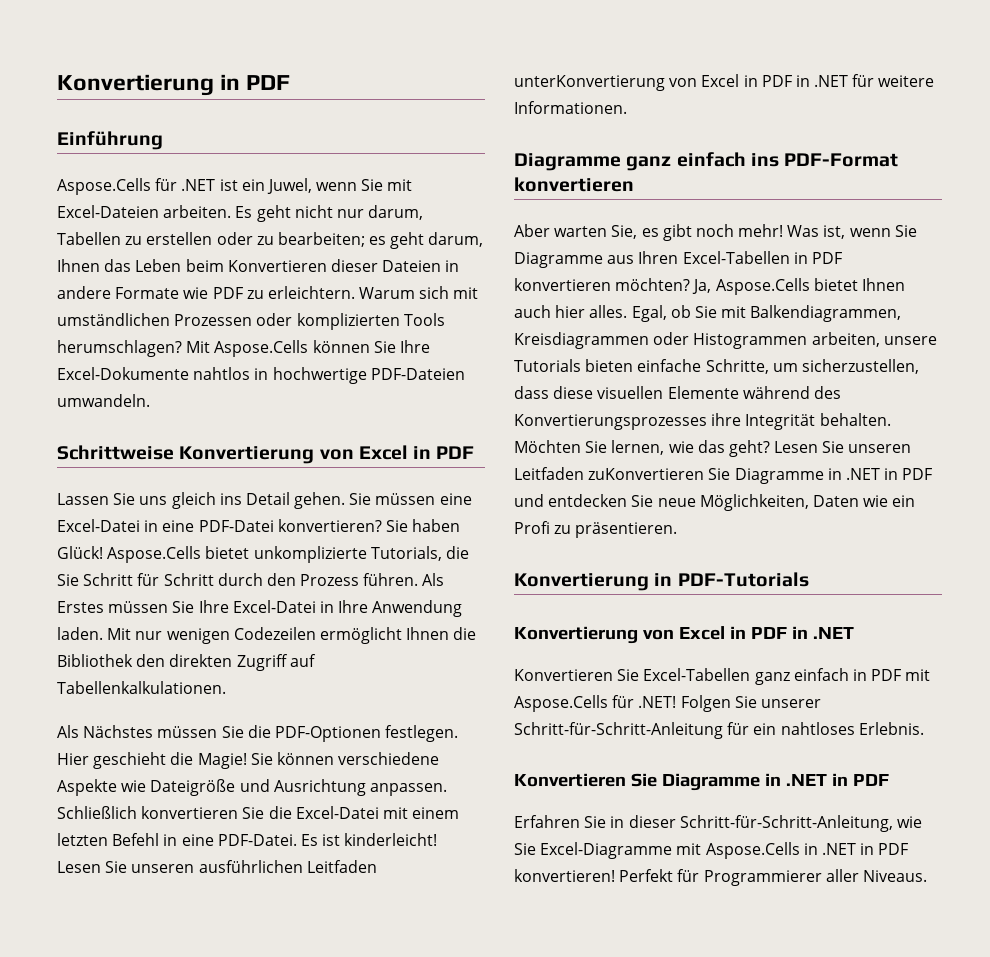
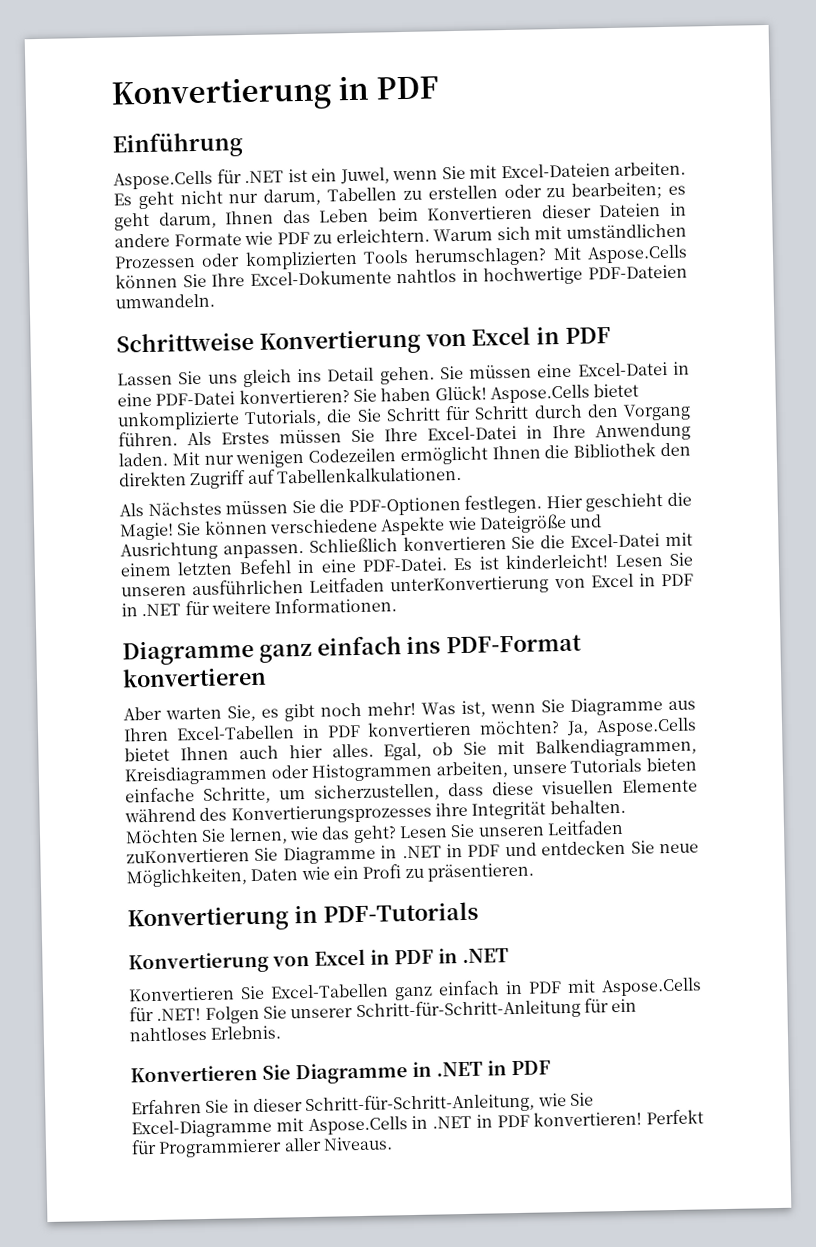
[300,574,360,586] Prozess -> [623,403,691,421] Vorgang

